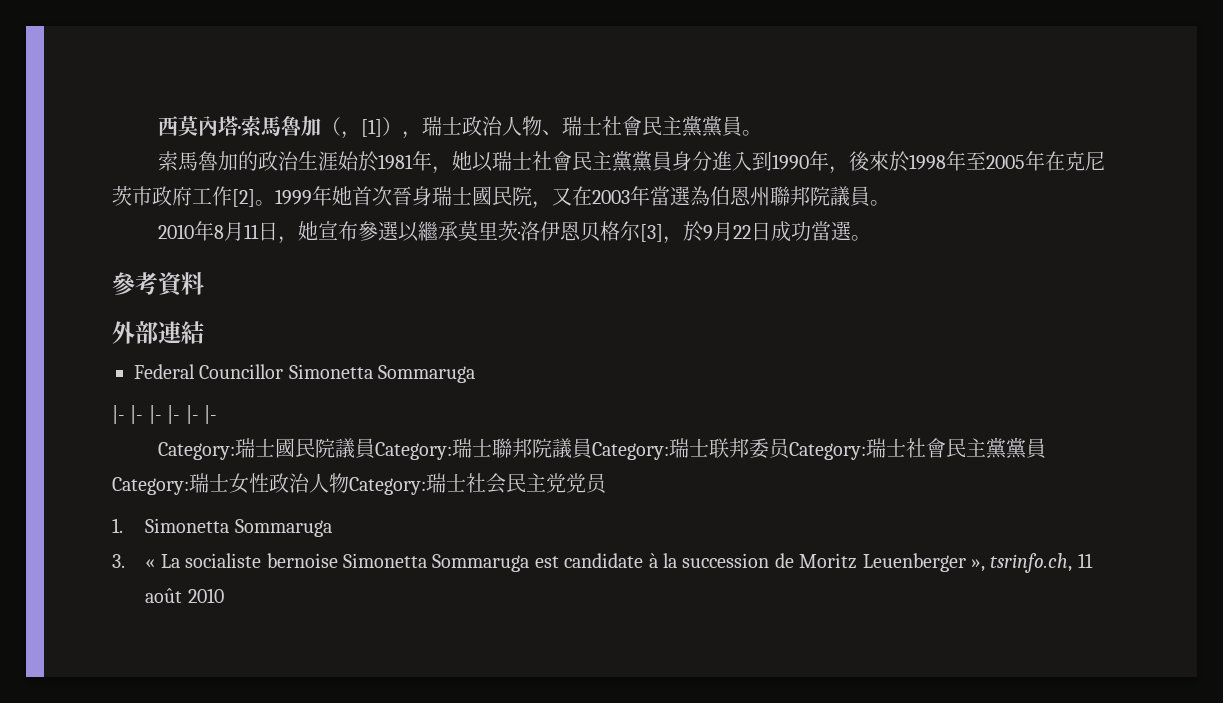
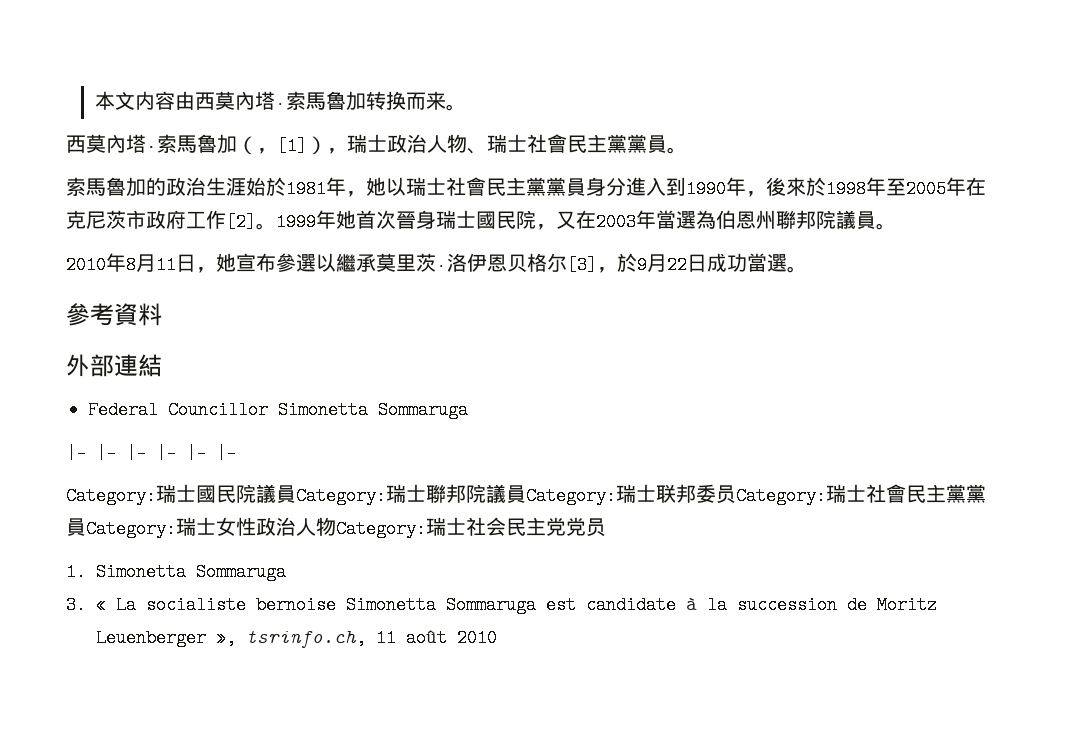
(157, 126) none -> [95,91,467,111] 本文内容由西莫內塔·索馬魯加转换而来。 //

